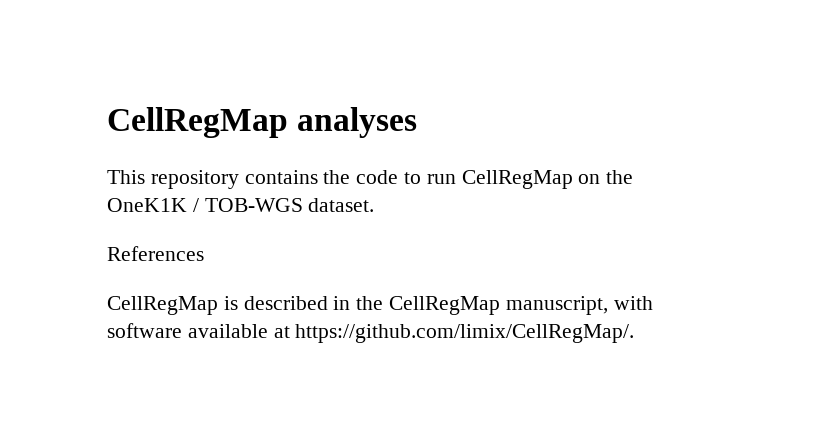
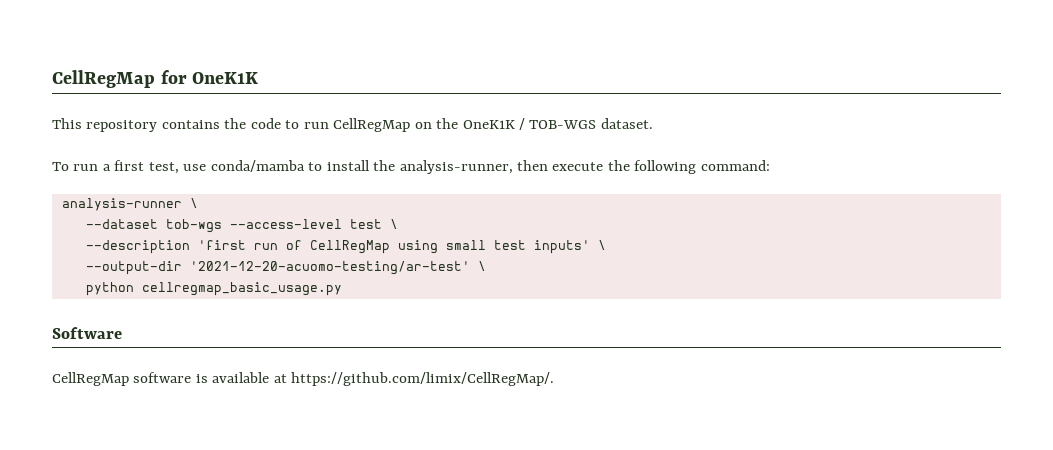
[107,107,418,138] CellRegMap analyses -> [52,70,259,88] CellRegMap for OneK1K
[107,246,204,261] [107,296,653,315] [107,323,182,338] References // CellRegMap is described in the CellRegMap manuscript, with software -> [52,160,770,174] [61,198,198,211] [85,219,398,233] [85,240,606,254] [85,261,486,275] [85,282,342,296] [52,327,122,339] [52,372,208,386] To run a first test, use conda/mamba to install the analysis-runner, then execute the following command: // analysis-runner \ // --dataset tob-wgs --access-level test \ // --description 'first run of CellRegMap using small test inputs' \ // --output-dir '2021-12-20-acuomo-testing/ar-test' \ // python cellregmap_basic_usage.py // Software // CellRegMap software is

